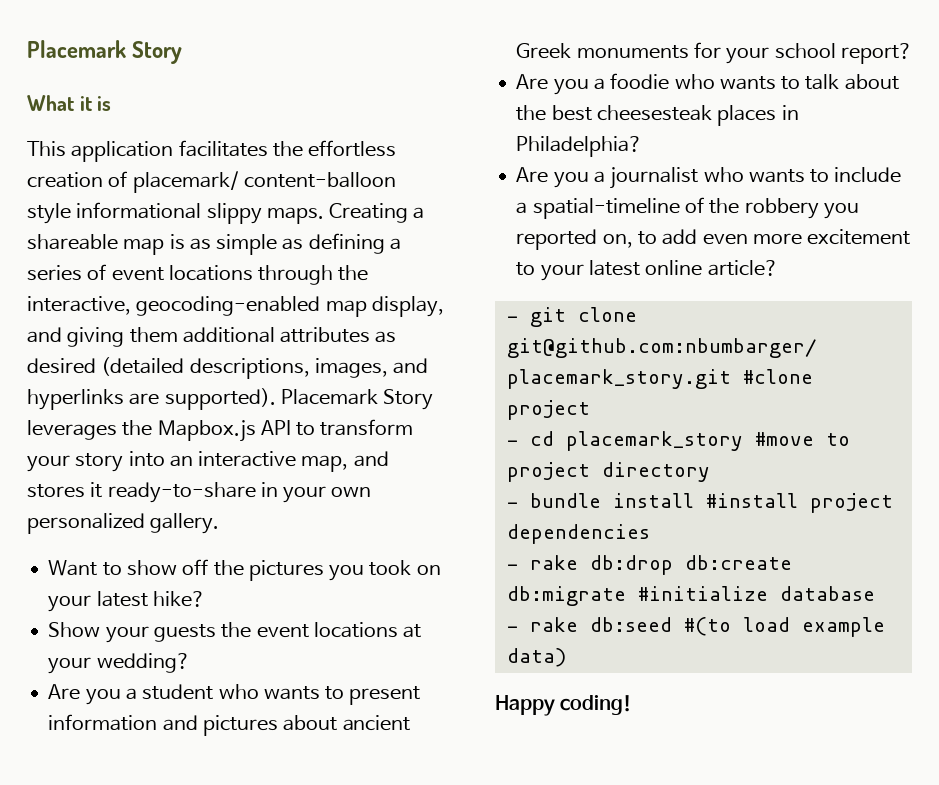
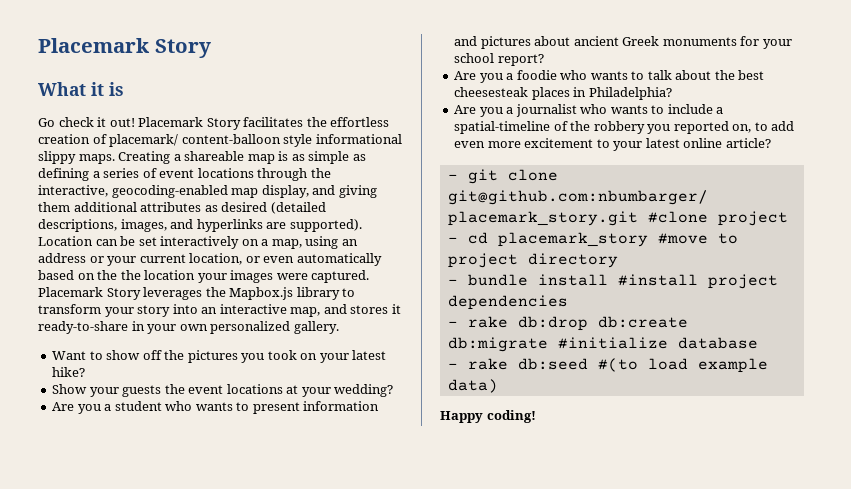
[27,141,174,162] This application -> [38,117,241,130] Go check it out! Placemark Story
(276, 399) none -> [38,236,358,249] [38,253,382,266] [38,270,370,283] Location can be set interactively on a map, using an address or your current location, or even automatically based on the the location your images were captured.
[260,420,291,435] API -> [296,287,340,300] library

